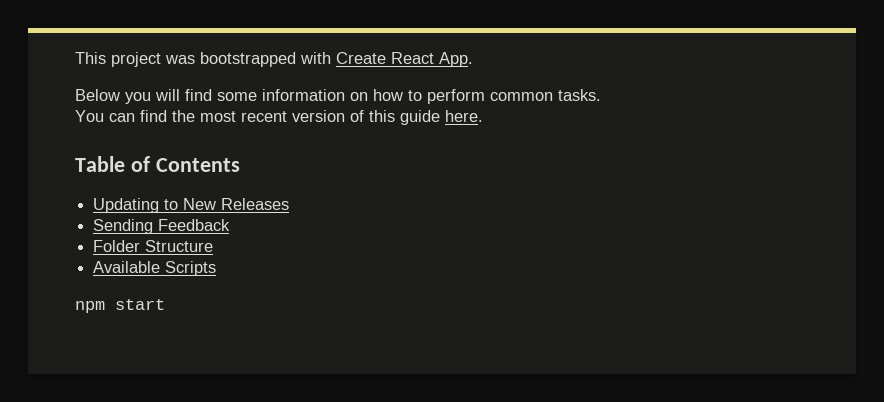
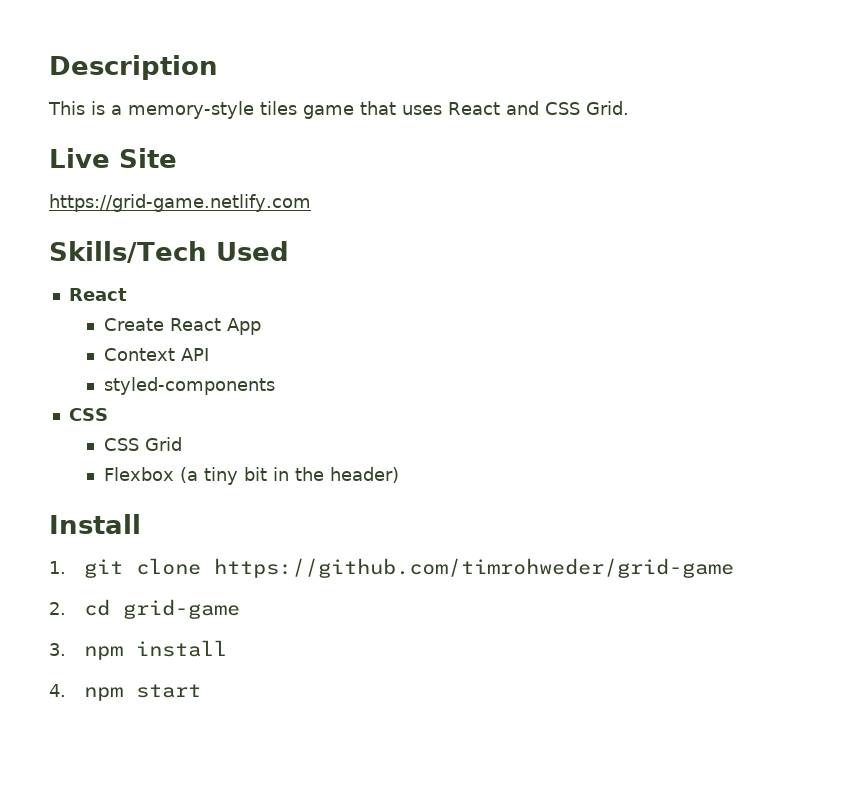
[75,52,473,67] [75,89,601,104] [75,110,483,125] [75,156,240,172] [93,198,290,213] [93,219,231,234] [93,240,214,252] [93,261,217,276] This project was bootstrapped with Create React App. // Below you will find some information on how to perform common tasks. // You can find the most recent version of this guide here. // Table of Contents // Updating to New Releases // Sending Feedback // Folder Structure // Available Scripts // -> [49,55,218,80] [48,101,629,119] [49,148,177,168] [49,194,311,212] [49,241,289,263] [68,288,127,301] [103,318,262,335] [103,348,209,361] [103,377,275,395] [68,408,108,421] [103,437,182,451] [103,467,399,485] [49,514,141,534] [49,558,734,578] [49,599,240,619] [49,640,227,660] [49,684,66,697] Description // This is a memory-style tiles game that uses React and CSS Grid. // Live Site // https://grid-game.netlify.com // Skills/Tech Used // React // Create React App // Context API // styled-components // CSS // CSS Grid // Flexbox (a tiny bit in the header) // Install // 1. git clone https://github.com/timrohweder/grid-game // 2. cd grid-game // 3. npm install // 4.

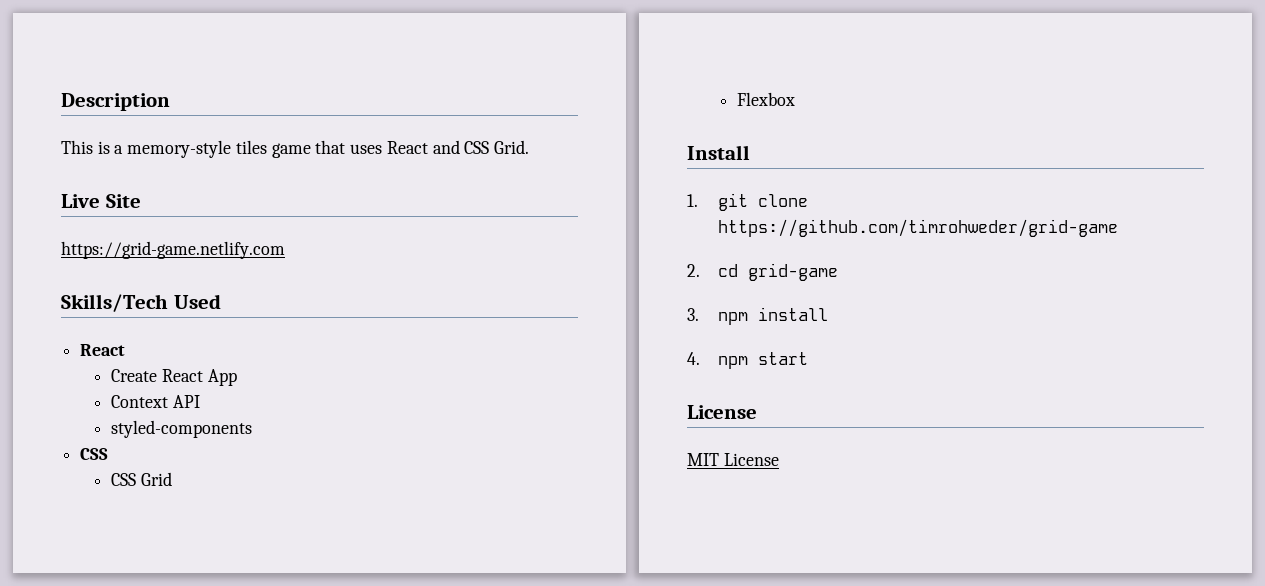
[179,467,399,485] (a tiny bit in the header) -> (796, 99) none
(201, 691) none -> [687,405,757,419] [687,453,779,466] // License // MIT License

